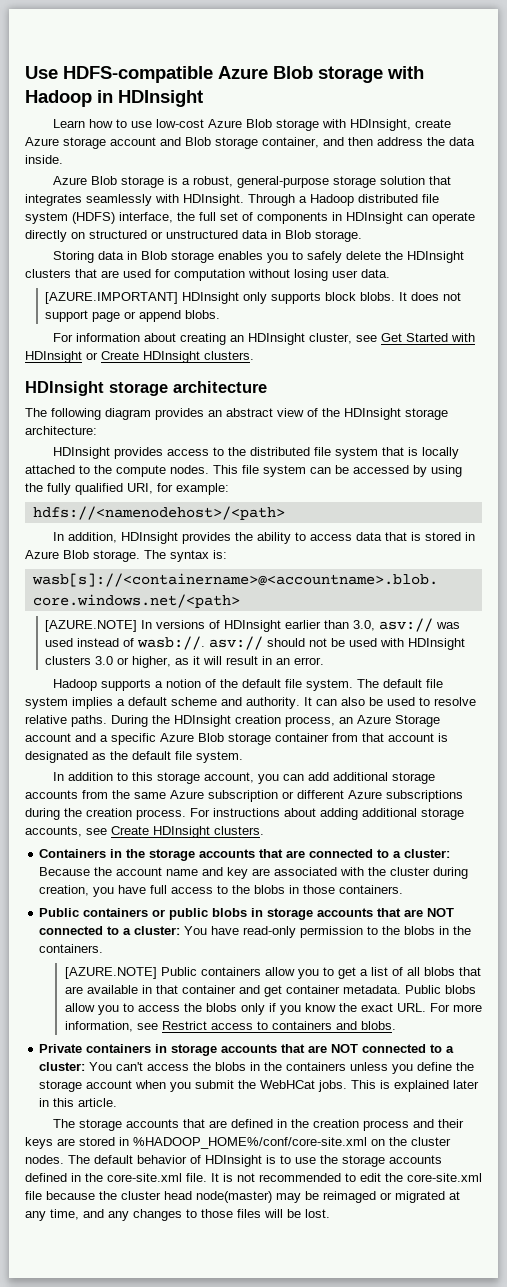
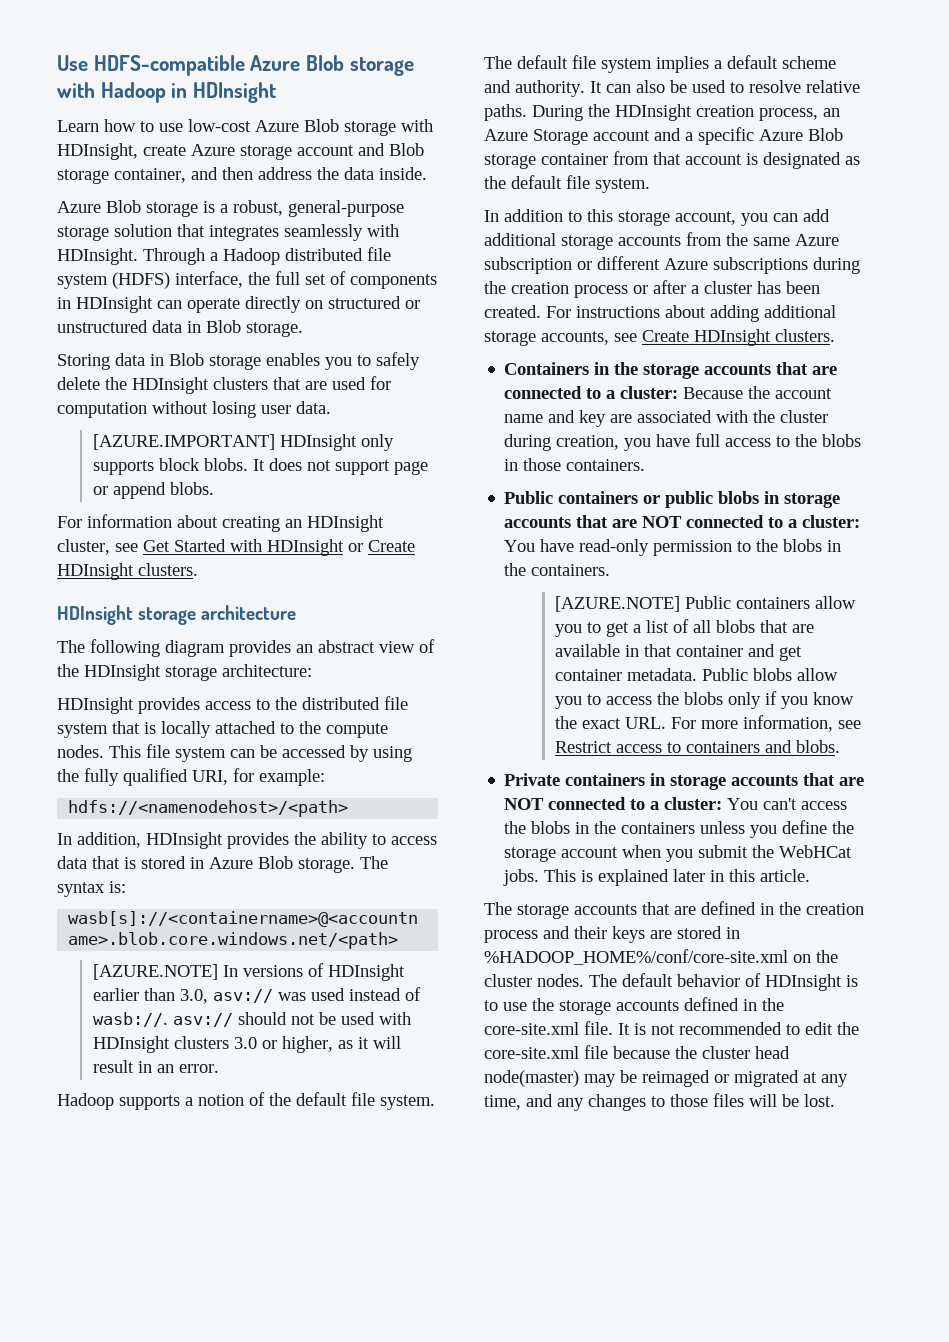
[136,809,186,820] process. -> [574,280,820,298] [484,305,541,318] process or after a cluster has been created.

